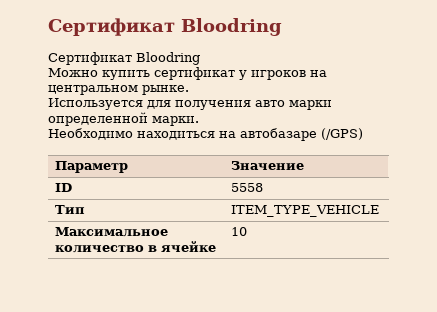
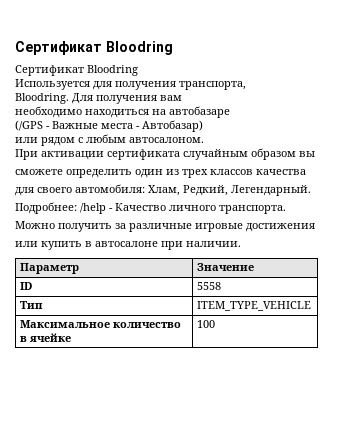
[48,67,327,80] [48,85,189,95] [48,98,332,110] [48,112,199,126] [48,128,363,141] Можно купить сертификат у игроков на центральном рынке. // Используется для получения авто марки определенной марки. // Необходимо находиться на автобазаре (/GPS) -> [15,79,246,90] [15,93,182,104] [15,106,230,118] [15,120,203,132] [15,134,204,146] [15,148,315,160] [15,169,306,178] [15,184,311,196] [15,202,286,214] [15,221,315,232] [15,241,241,250] Используется для получения транспорта, // Bloodring. Для получения вам // необходимо находиться на автобазаре // (/GPS - Важные места - Автобазар) // или рядом с любым автосалоном. // При активации сертификата случайным образом вы // сможете определить один из трех классов качества // для своего автомобиля: Хлам, Редкий, Легендарный. // Подробнее: /help - Качество личного транспорта. // Можно получить за различные игровые достижения // или купить в автосалоне при наличии.
[231,227,248,236] 10 -> [196,320,215,328] 100

